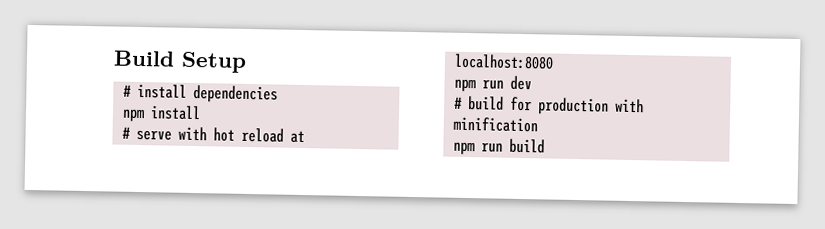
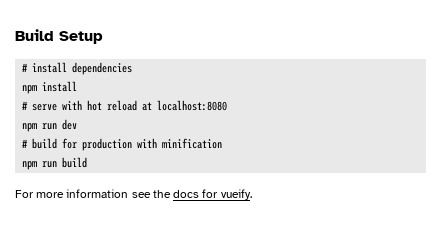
(545, 146) none -> [15,189,252,200] // For more information see the docs for vueify.

